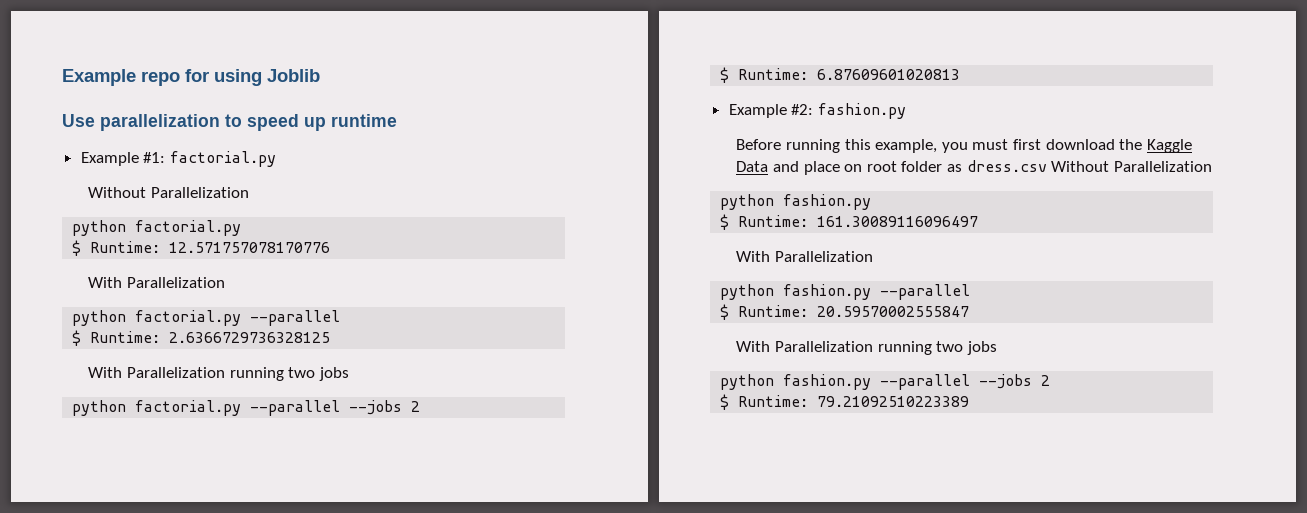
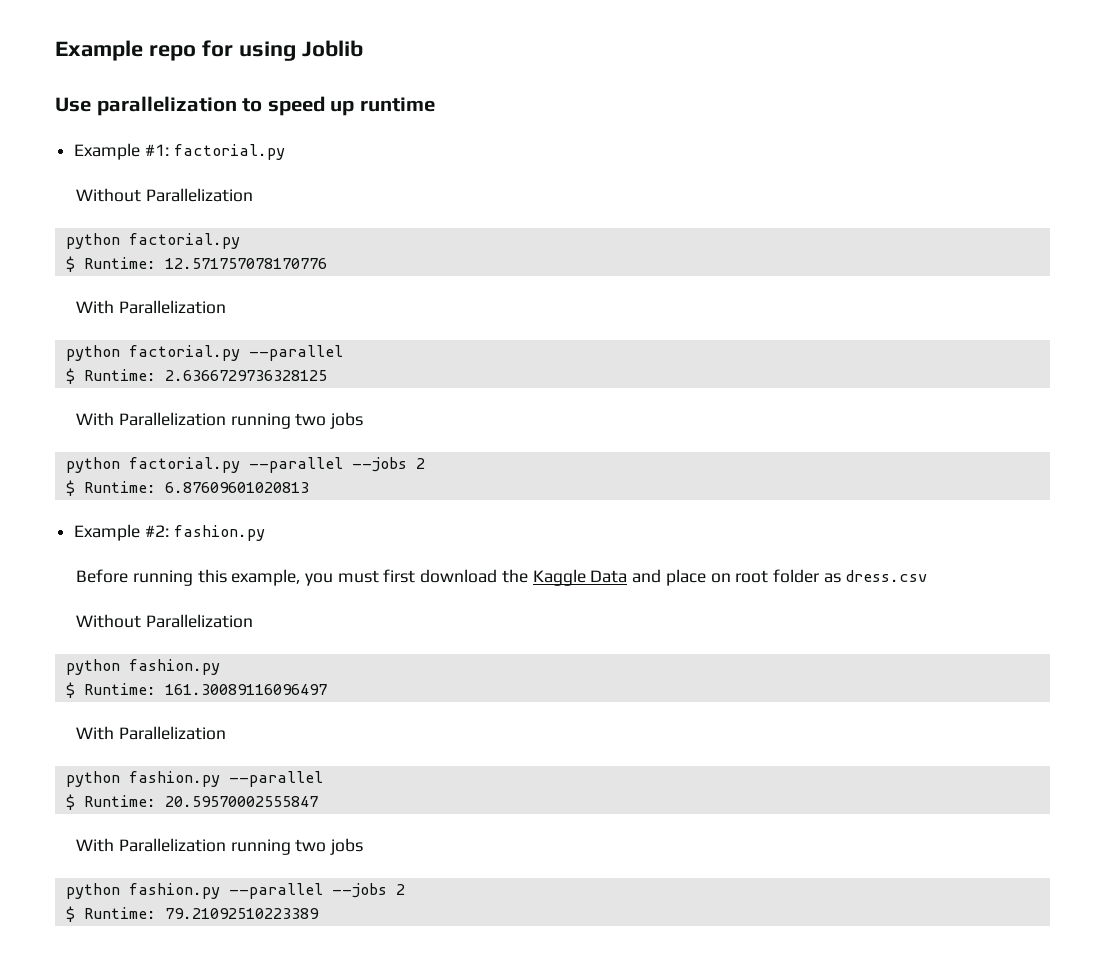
(1047, 166) none -> (928, 576) //

